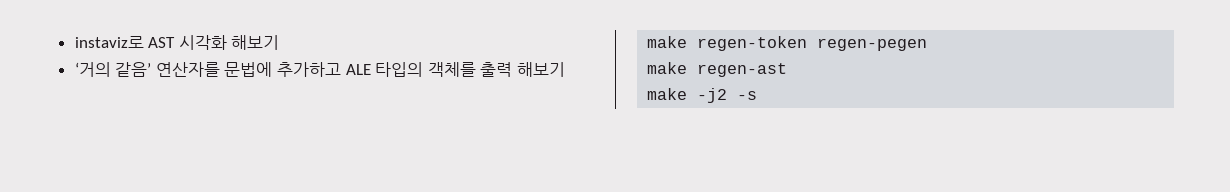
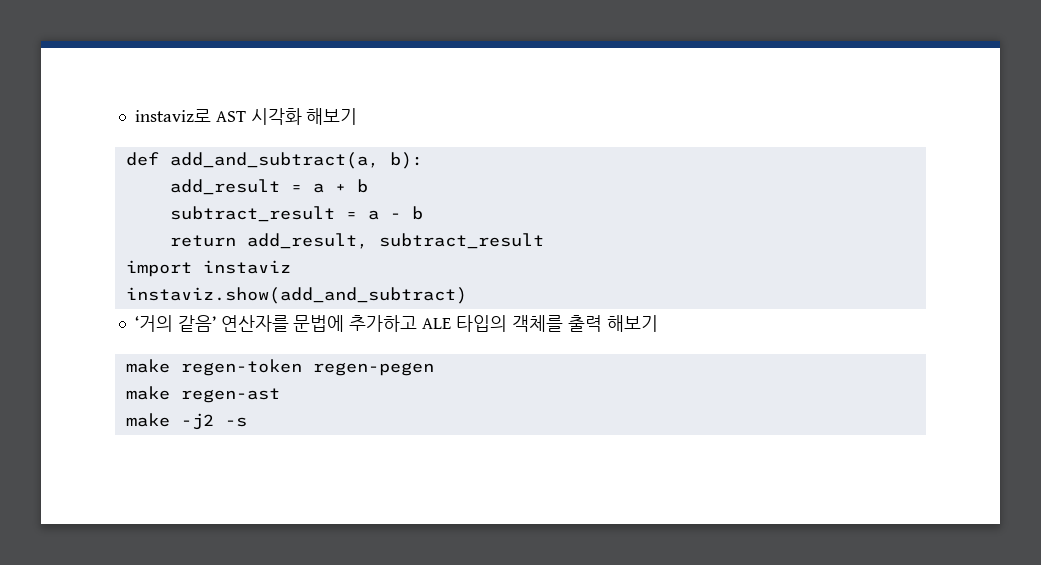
(280, 42) none -> [125,152,423,169] [169,179,368,195] [169,206,423,222] [169,233,544,249] [125,260,291,277] [125,287,467,304] // def add_and_subtract(a, b): // add_result = a + b // subtract_result = a - b // return add_result, subtract_result // import instaviz // instaviz.show(add_and_subtract)

